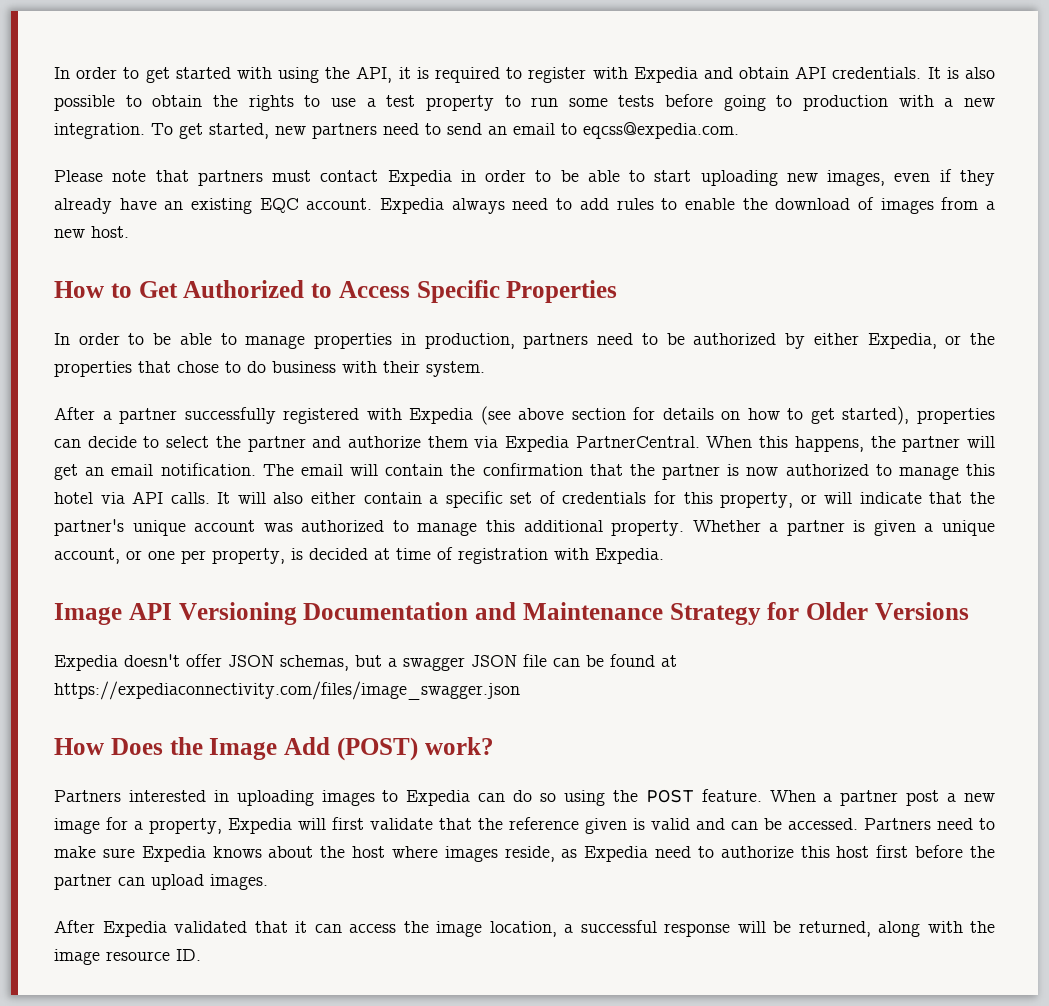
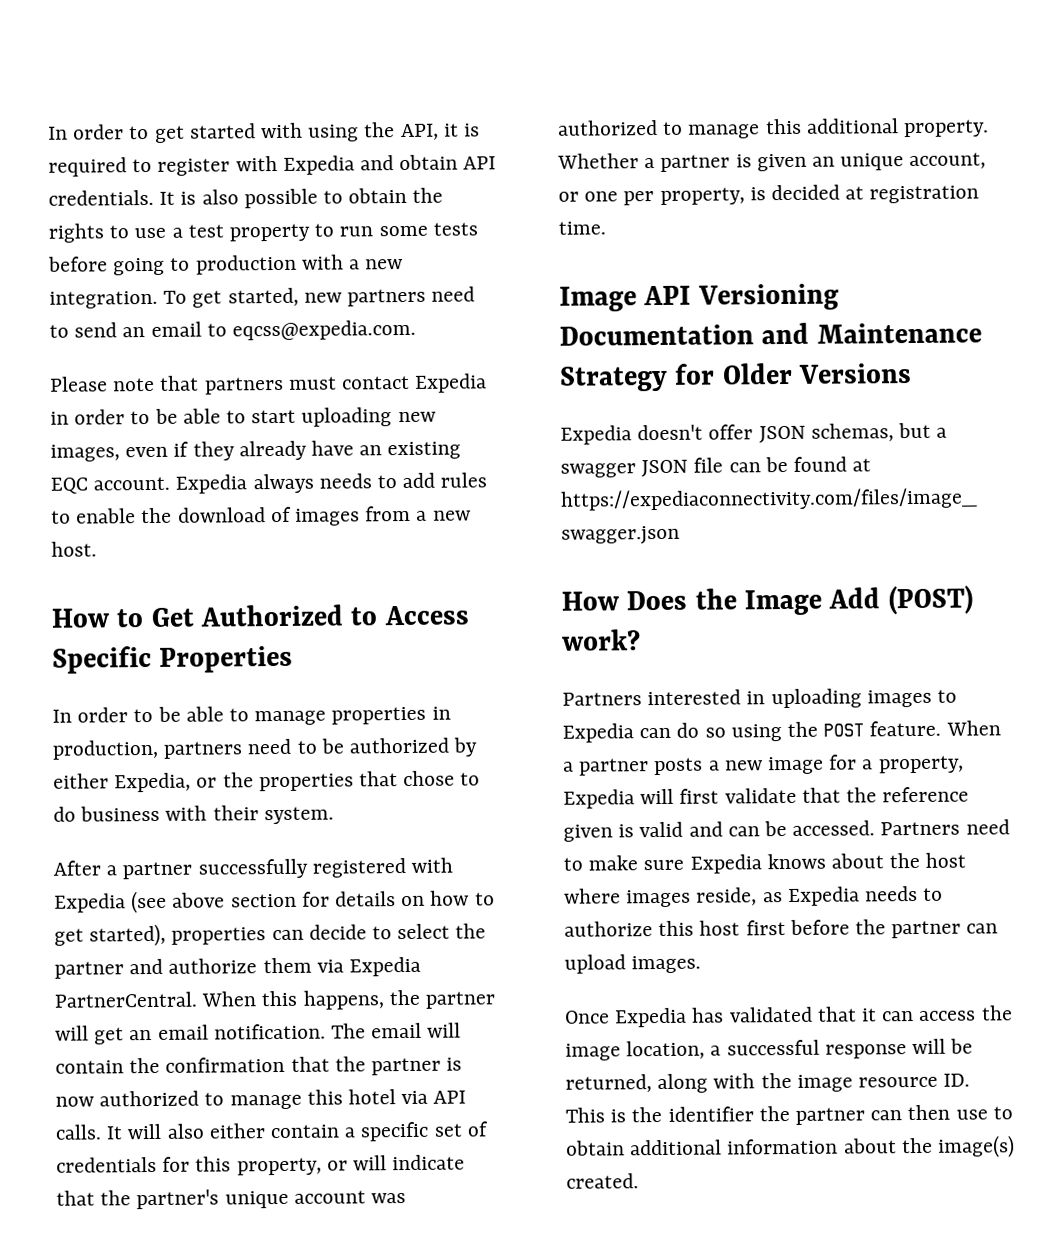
[512,198,549,210] need -> [318,473,372,489] needs
[924,523,934,532] a -> [812,156,836,167] an
[396,547,664,564] time of registration with Expedia. -> [869,185,980,204] [558,221,606,235] registration time.
[906,790,940,806] post -> [654,757,704,776] posts
[655,846,692,858] need -> [865,885,919,902] needs
[54,920,167,937] After Expedia -> [565,1007,725,1028] Once Expedia has
(201, 955) none -> [565,1104,1013,1125] [566,1135,1016,1158] [566,1173,639,1189] This is the identifier the partner can then use to obtain additional information about the image(s) created.

